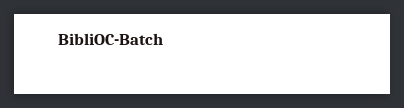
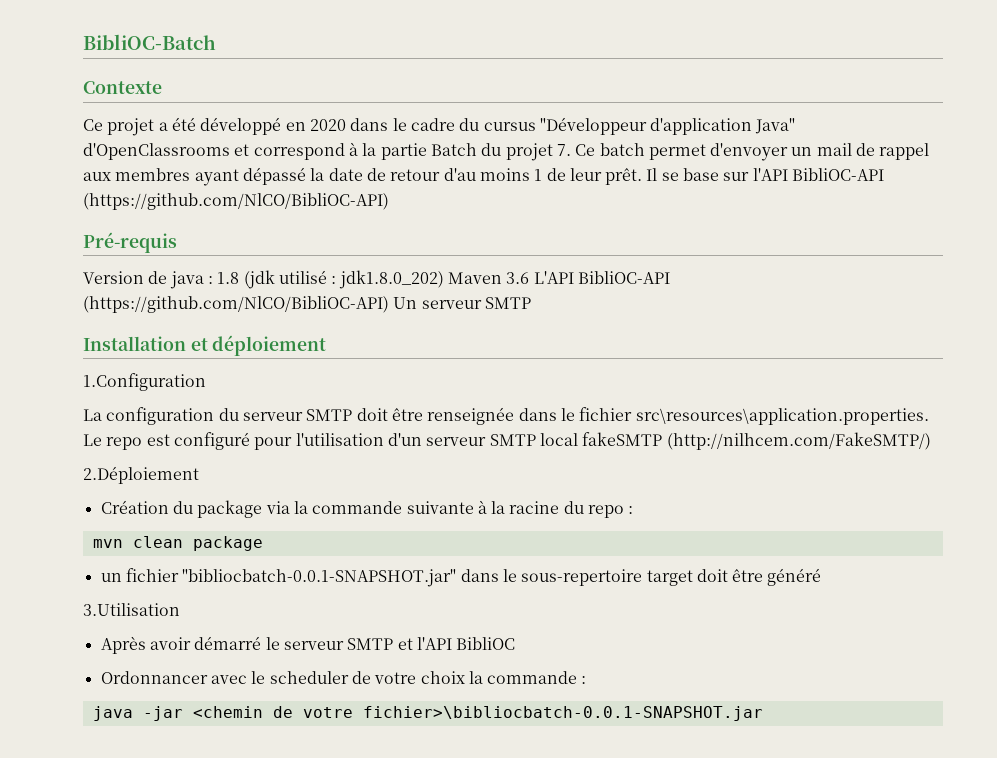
(163, 39) none -> [83,81,162,94] [83,117,796,136] [83,142,930,161] [83,167,885,186] [83,193,389,210] [83,232,177,253] [83,270,670,289] [83,296,531,313] [83,335,327,356] [83,373,206,391] [83,407,929,425] [83,432,931,450] [83,466,199,484] [100,500,634,518] [92,536,263,551] [100,568,822,587] [83,603,180,616] [100,636,516,654] [100,671,587,684] [92,706,763,721] // Contexte // Ce projet a été développé en 2020 dans le cadre du cursus "Développeur d'application Java" d'OpenClassrooms et correspond à la partie Batch du projet 7. Ce batch permet d'envoyer un mail de rappel aux membres ayant dépassé la date de retour d'au moins 1 de leur prêt. Il se base sur l'API BibliOC-API (https://github.com/NlCO/BibliOC-API) // Pré-requis // Version de java : 1.8 (jdk utilisé : jdk1.8.0_202) Maven 3.6 L'API BibliOC-API (https://github.com/NlCO/BibliOC-API) Un serveur SMTP // Installation et déploiement // 1.Configuration // La configuration du serveur SMTP doit être renseignée dans le fichier src\resources\application.properties. Le repo est configuré pour l'utilisation d'un serveur SMTP local fakeSMTP (http://nilhcem.com/FakeSMTP/) // 2.Déploiement // Création du package via la commande suivante à la racine du repo : // mvn clean package // un fichier "bibliocbatch-0.0.1-SNAPSHOT.jar" dans le sous-repertoire target doit être généré // 3.Utilisation // Après avoir démarré le serveur SMTP et l'API BibliOC // Ordonnancer avec le scheduler de votre choix la commande : // java -jar <chemin de votre fichier>\bibliocbatch-0.0.1-SNAPSHOT.jar

